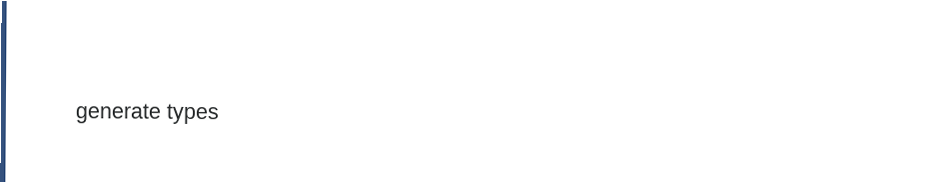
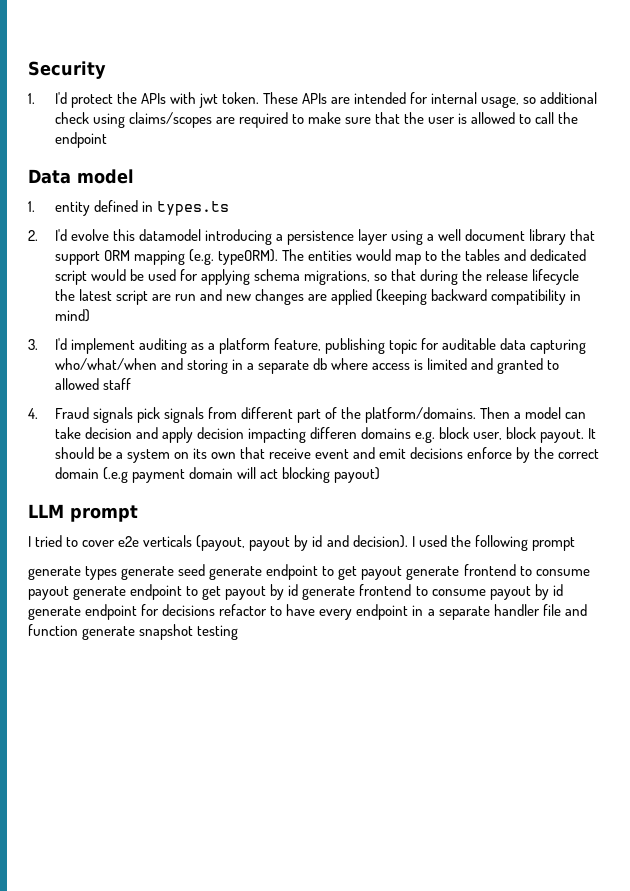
[75,103,219,125] generate types -> [28,61,106,79] [28,92,598,108] [54,112,579,128] [54,132,107,148] [28,169,134,184] [28,200,229,216] [28,229,596,245] [54,249,587,265] [54,269,580,285] [54,289,582,305] [54,309,90,322] [28,338,587,354] [54,358,560,374] [54,378,131,390] [28,407,587,423] [54,427,597,443] [54,447,600,463] [54,467,381,483] [28,504,138,522] [28,535,575,551] [28,564,590,580] [28,584,563,600] [28,604,587,620] [28,624,239,640] Security // 1. I'd protect the APIs with jwt token. These APIs are intended for internal usage, so additional check using claims/scopes are required to make sure that the user is allowed to call the endpoint // Data model // 1. entity defined in types.ts // 2. I'd evolve this datamodel introducing a persistence layer using a well document library that support ORM mapping (e.g. typeORM). The entities would map to the tables and dedicated script would be used for applying schema migrations, so that during the release lifecycle the latest script are run and new changes are applied (keeping backward compatibility in mind) // 3. I'd implement auditing as a platform feature, publishing topic for auditable data capturing who/what/when and storing in a separate db where access is limited and granted to allowed staff // 4. Fraud signals pick signals from different part of the platform/domains. Then a model can take decision and apply decision impacting differen domains e.g. block user, block payout. It should be a system on its own that receive event and emit decisions enforce by the correct domain (.e.g payment domain will act blocking payout) // LLM prompt // I tried to cover e2e verticals (payout, payout by id and decision). I used the following prompt // generate types generate seed generate endpoint to get payout generate frontend to consume payout generate endpoint to get payout by id generate frontend to consume payout by id generate endpoint for decisions refactor to have every endpoint in a separate handler file and function generate snapshot testing

